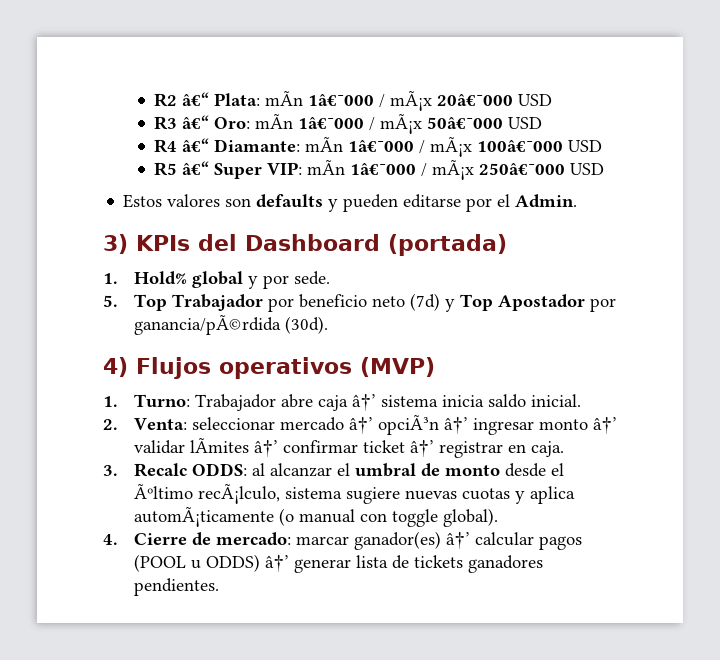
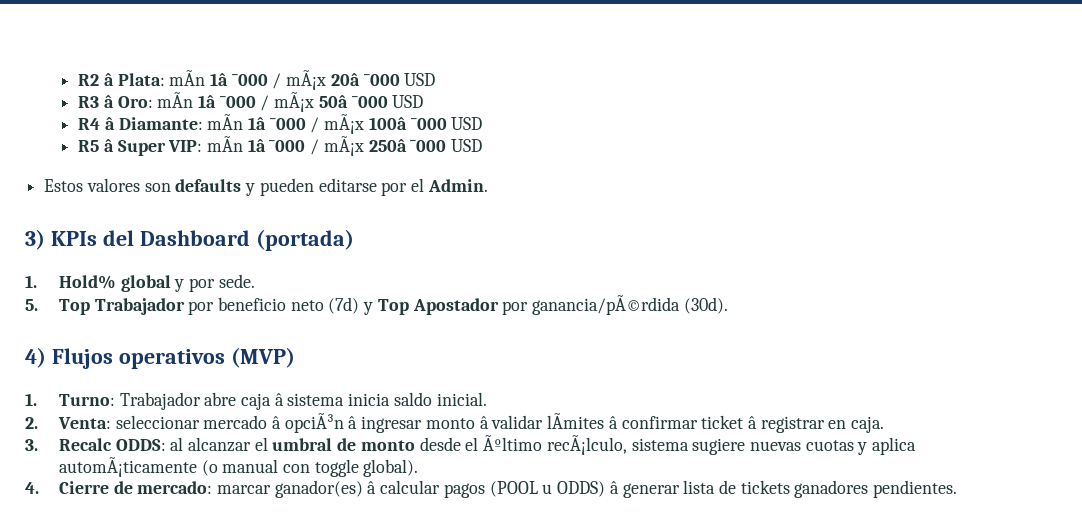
[182,92,210,106] â€“ -> [103,73,114,86] â
[308,91,514,111] 1â€¯000 / mÃ¡x 20â€¯000 -> [209,70,400,90] 1â ¯000 / mÃ¡x 20â ¯000
[182,115,210,129] â€“ -> [103,95,114,108] â
[298,114,504,134] 1â€¯000 / mÃ¡x 50â€¯000 -> [197,92,388,112] 1â ¯000 / mÃ¡x 50â ¯000
[182,138,210,152] â€“ -> [104,117,115,130] â
[348,137,564,157] 1â€¯000 / mÃ¡x 100â€¯000 -> [247,114,447,134] 1â ¯000 / mÃ¡x 100â ¯000
[182,161,210,175] â€“ -> [103,139,114,152] â
[350,160,566,180] 1â€¯000 / mÃ¡x 250â€¯000 -> [247,136,447,156] 1â ¯000 / mÃ¡x 250â ¯000
[351,393,376,411] â†’ -> [274,393,284,406] â
[348,415,468,435] â†’ opciÃ³n â†’ -> [272,413,358,433] â opciÃ³n â
[592,416,617,434] â†’ -> [479,416,489,429] â
[253,439,278,457] â†’ -> [608,416,618,429] â
[409,439,434,457] â†’ -> [747,416,757,429] â
[445,531,470,549] â†’ -> [367,481,377,494] â
[264,554,289,572] â†’ -> [609,481,619,494] â

